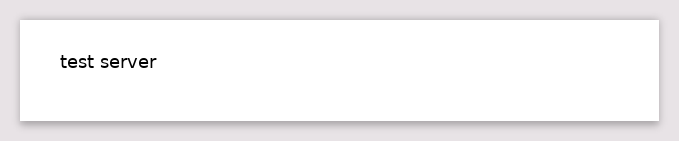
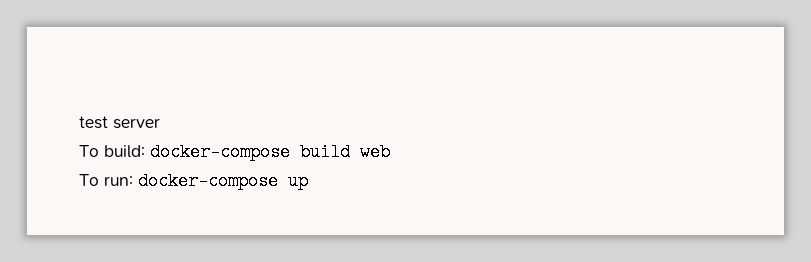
(157, 63) none -> [79,143,390,161] [79,172,308,190] // To build: docker-compose build web // To run: docker-compose up

